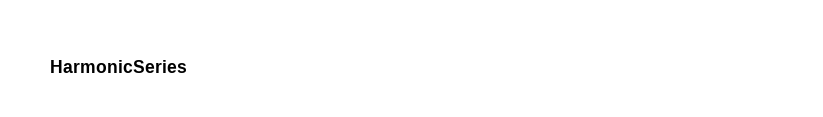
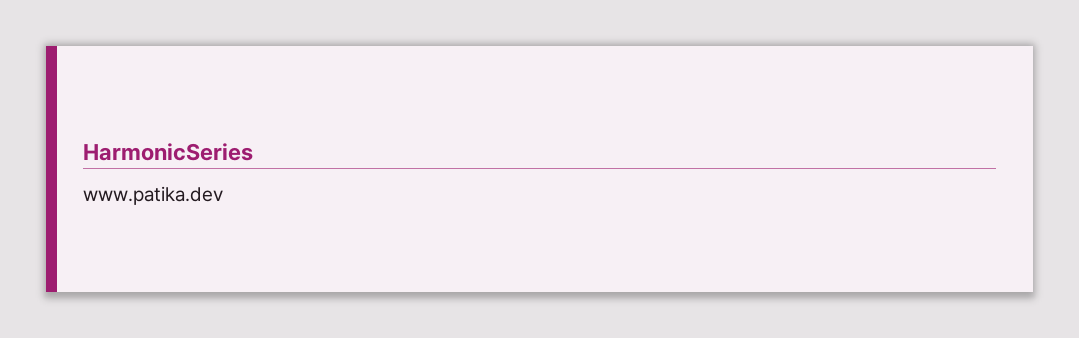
(187, 66) none -> [83,186,223,205] // www.patika.dev

